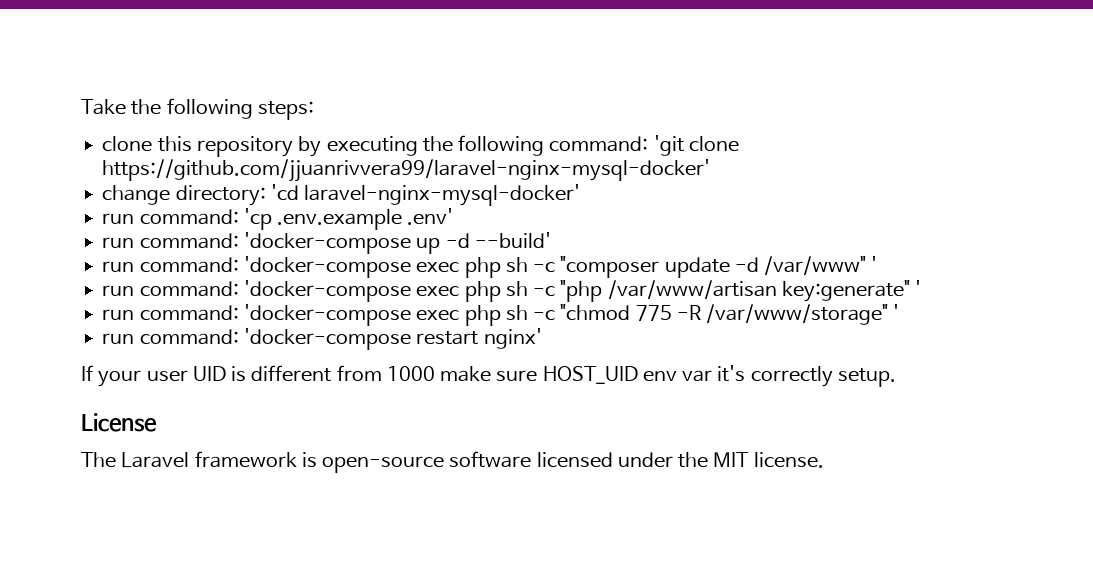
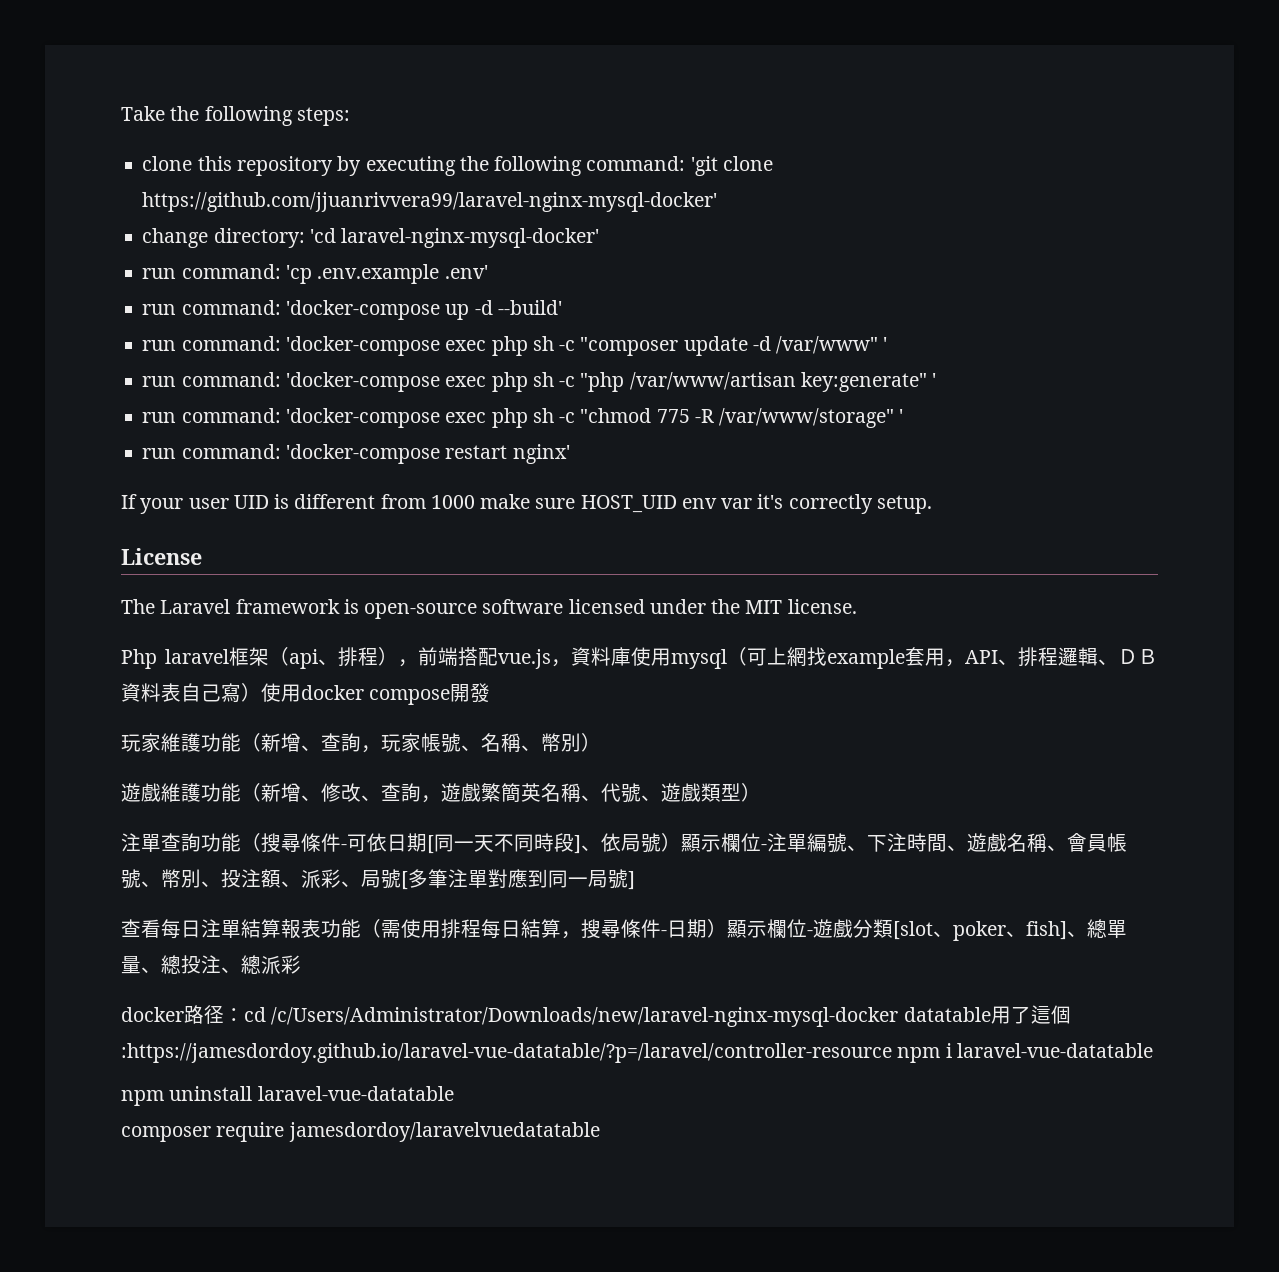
(824, 460) none -> [121,647,1158,669] [121,683,491,705] [121,733,601,753] [121,783,761,803] [121,833,1127,854] [121,869,635,890] [121,919,1127,941] [121,955,301,974] [121,1005,1071,1027] [121,1043,1153,1063] [121,1086,454,1106] [121,1122,600,1142] // Php laravel框架（api、排程），前端搭配vue.js，資料庫使用mysql（可上網找example套用，API、排程邏輯、ＤＢ資料表自己寫）使用docker compose開發 // 玩家維護功能（新增、查詢，玩家帳號、名稱、幣別） // 遊戲維護功能（新增、修改、查詢，遊戲繁簡英名稱、代號、遊戲類型） // 注單查詢功能（搜尋條件-可依日期[同一天不同時段]、依局號）顯示欄位-注單編號、下注時間、遊戲名稱、會員帳號、幣別、投注額、派彩、局號[多筆注單對應到同一局號] // 查看每日注單結算報表功能（需使用排程每日結算，搜尋條件-日期）顯示欄位-遊戲分類[slot、poker、fish]、總單量、總投注、總派彩 // docker路径：cd /c/Users/Administrator/Downloads/new/laravel-nginx-mysql-docker datatable用了這個:https://jamesdordoy.github.io/laravel-vue-datatable/?p=/laravel/controller-resource npm i laravel-vue-datatable // npm uninstall laravel-vue-datatable // composer require jamesdordoy/laravelvuedatatable

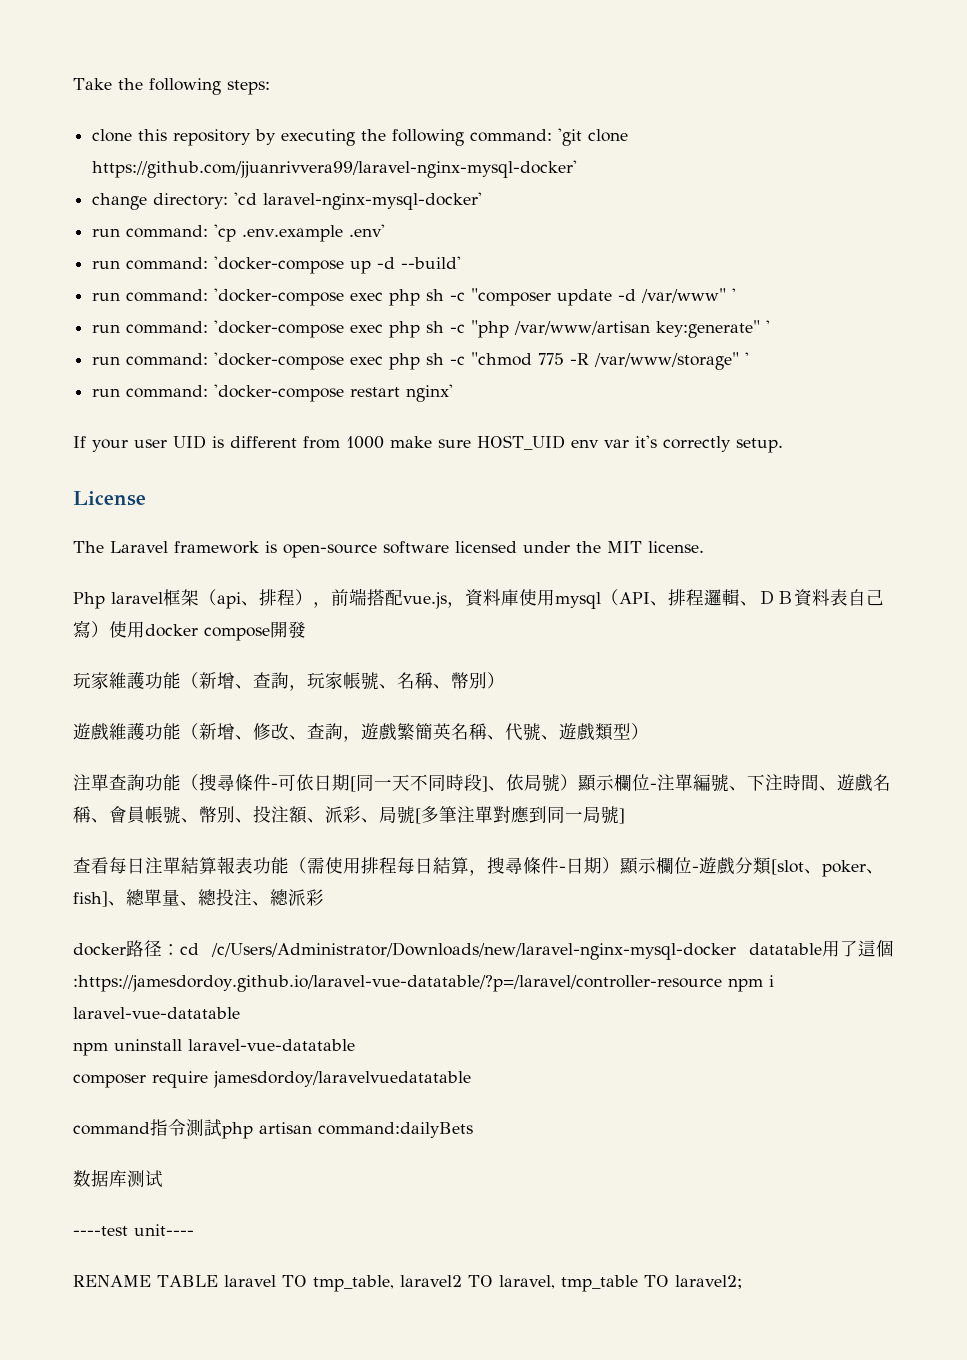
[746,647,965,669] 可上網找example套用， -> (619, 597) none
(600, 1132) none -> [73,1119,473,1139] [73,1169,163,1188] [73,1224,194,1236] [73,1275,742,1292] // command指令測試php artisan command:dailyBets // 数据库测试 // ----test unit---- // RENAME TABLE laravel TO tmp_table, laravel2 TO laravel, tmp_table TO laravel2;

